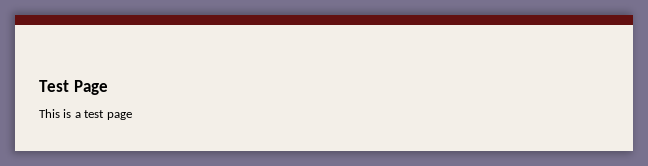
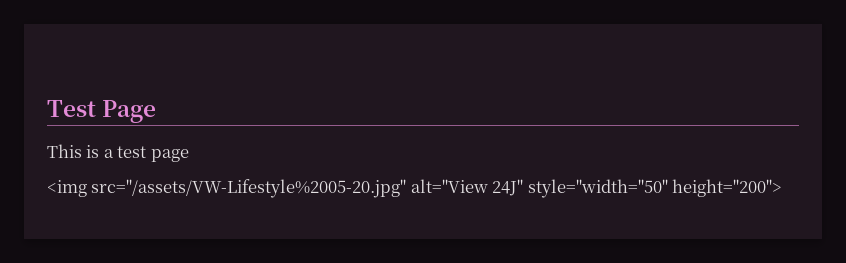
(132, 116) none -> [47,179,783,198] // <img src="/assets/VW-Lifestyle%2005-20.jpg" alt="View 24J" style="width="50" height="200">

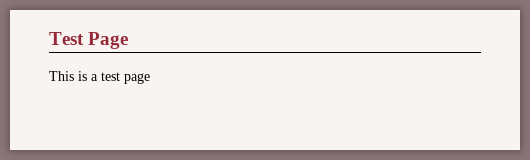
[47,179,783,198] // <img src="/assets/VW-Lifestyle%2005-20.jpg" alt="View 24J" style="width="50" height="200"> -> (150, 78) none

